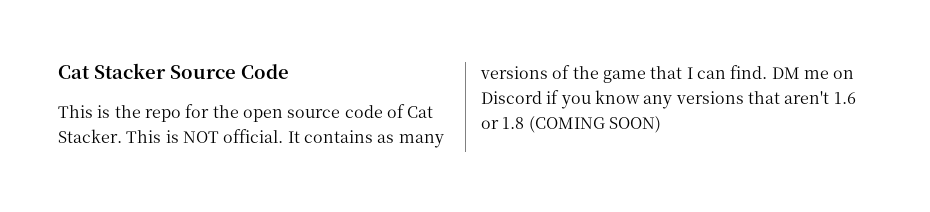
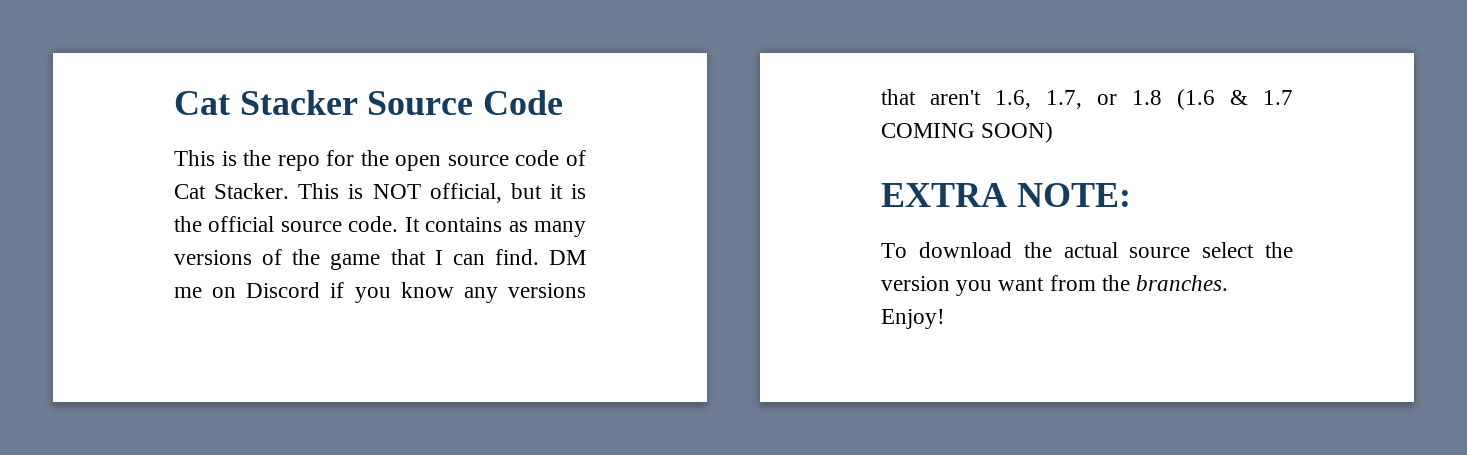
[223,129,284,143] official. -> [429,183,586,203] [174,216,399,232] official, but it is the official source code.
[833,92,856,104] [481,116,661,133] 1.6 or 1.8 (COMING SOON) -> [995,89,1293,110] [881,122,1054,143] [881,183,1131,207] [881,242,1293,258] [881,275,1229,296] [881,309,945,329] 1.6, 1.7, or 1.8 (1.6 & 1.7 COMING SOON) // EXTRA NOTE: // To download the actual source select the version you want from the branches. Enjoy!

